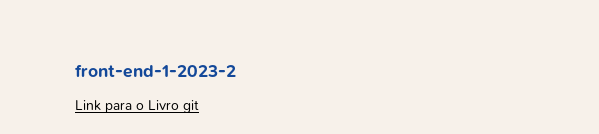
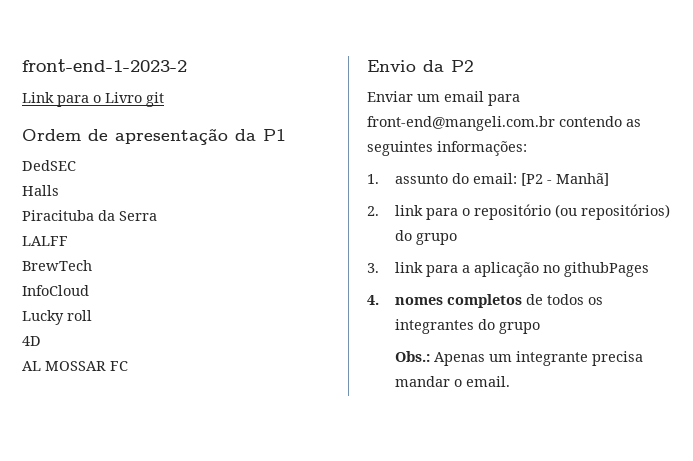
(199, 106) none -> [22,128,286,145] [22,160,76,171] [22,185,59,196] [22,210,157,221] [22,236,68,246] [22,260,92,271] [22,285,89,296] [22,310,92,325] [22,336,41,346] [22,361,128,371] [367,60,474,72] [367,91,520,106] [367,116,641,131] [367,141,527,156] [367,173,610,186] [367,204,671,220] [395,230,458,245] [367,262,650,277] [367,294,604,308] [395,319,541,334] [395,351,644,366] [395,376,511,387] // Ordem de apresentação da P1 // DedSEC // Halls // Piracituba da Serra // LALFF // BrewTech // InfoCloud // Lucky roll // 4D // AL MOSSAR FC // Envio da P2 // Enviar um email para front-end@mangeli.com.br contendo as seguintes informações: // 1. assunto do email: [P2 - Manhã] // 2. link para o repositório (ou repositórios) do grupo // 3. link para a aplicação no githubPages // 4. nomes completos de todos os integrantes do grupo // Obs.: Apenas um integrante precisa mandar o email.

